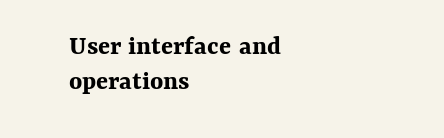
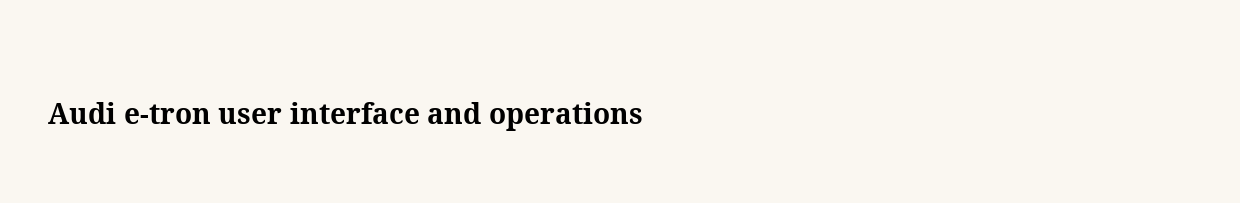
[69,38,122,54] User -> [48,102,283,124] Audi e-tron user

